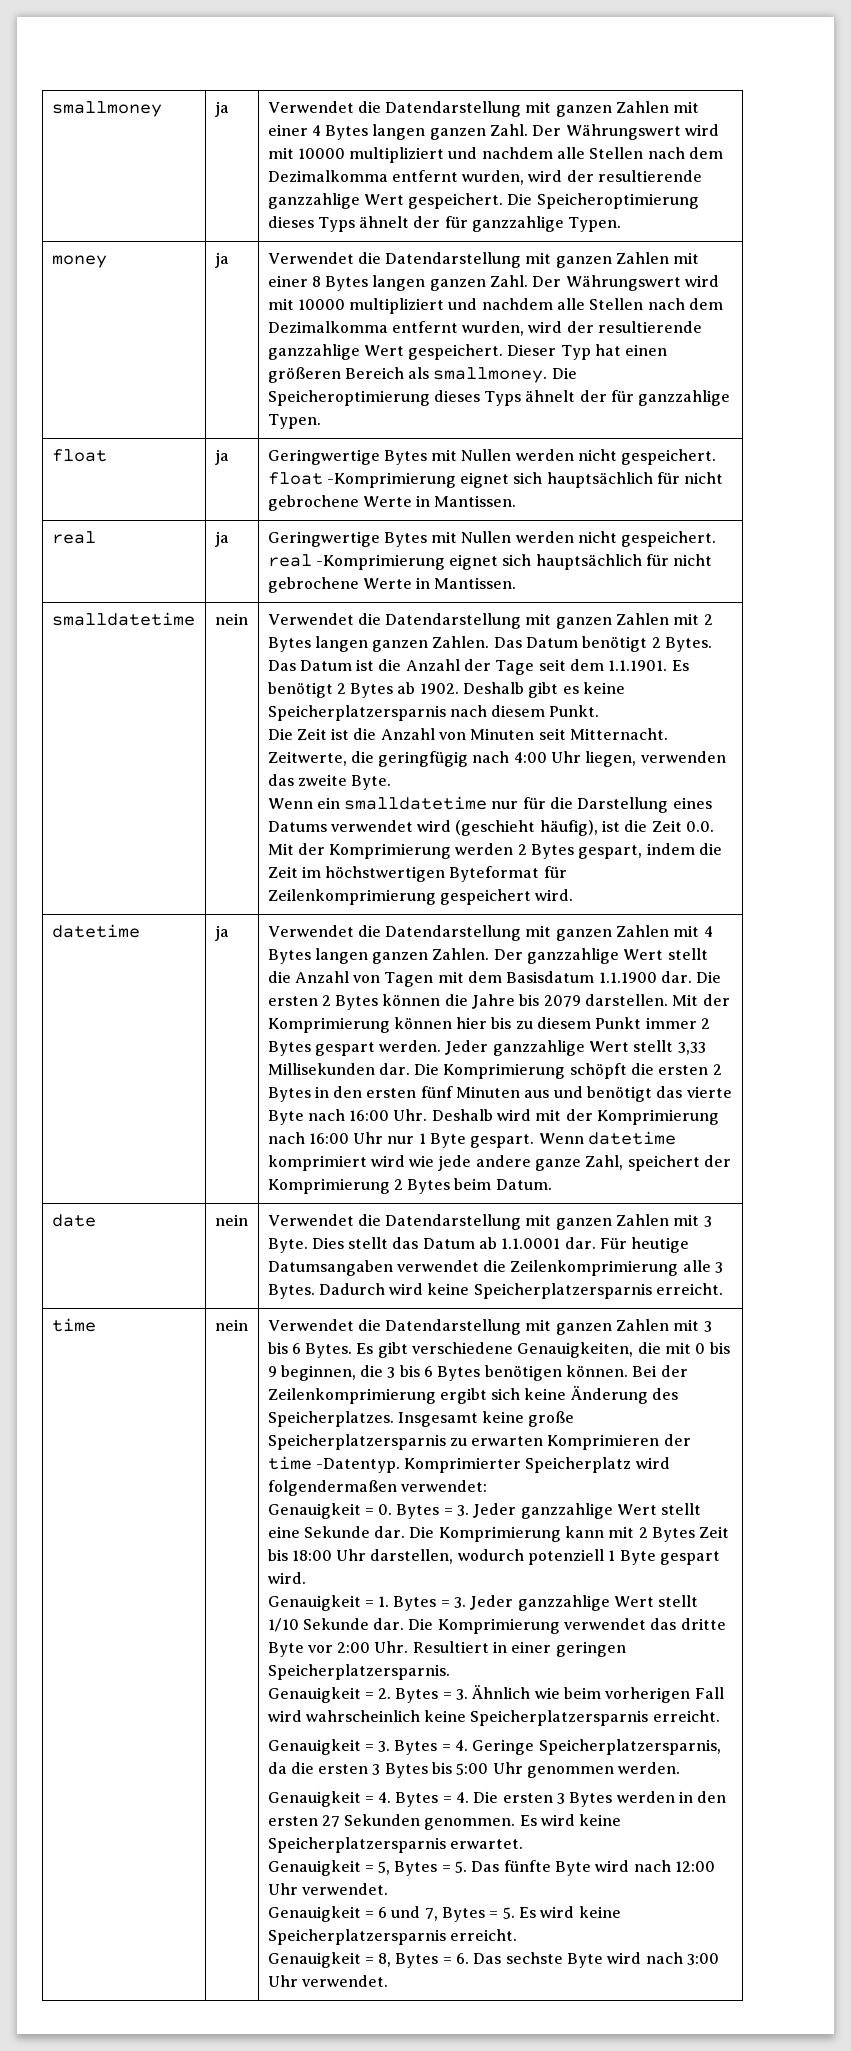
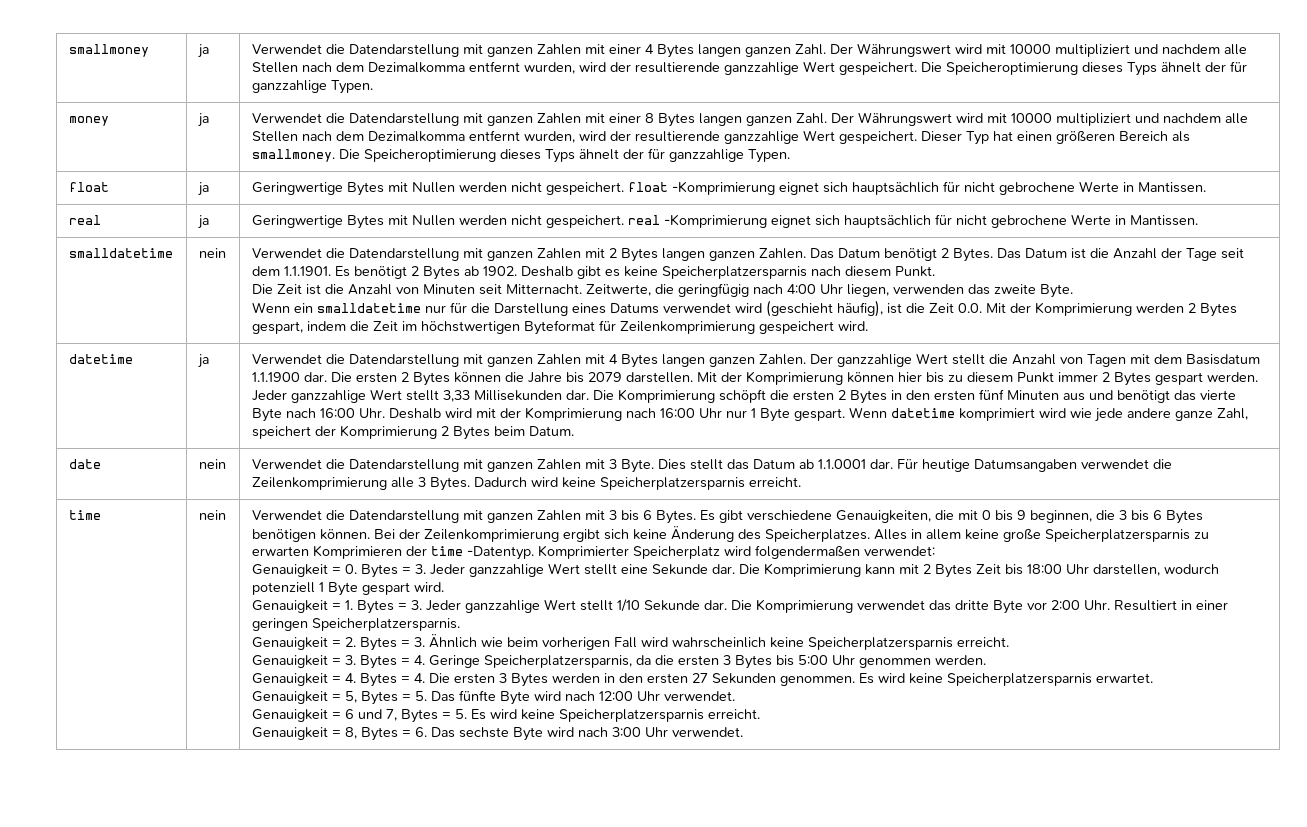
[397,1412,478,1427] Insgesamt -> [873,529,961,540] Alles in allem

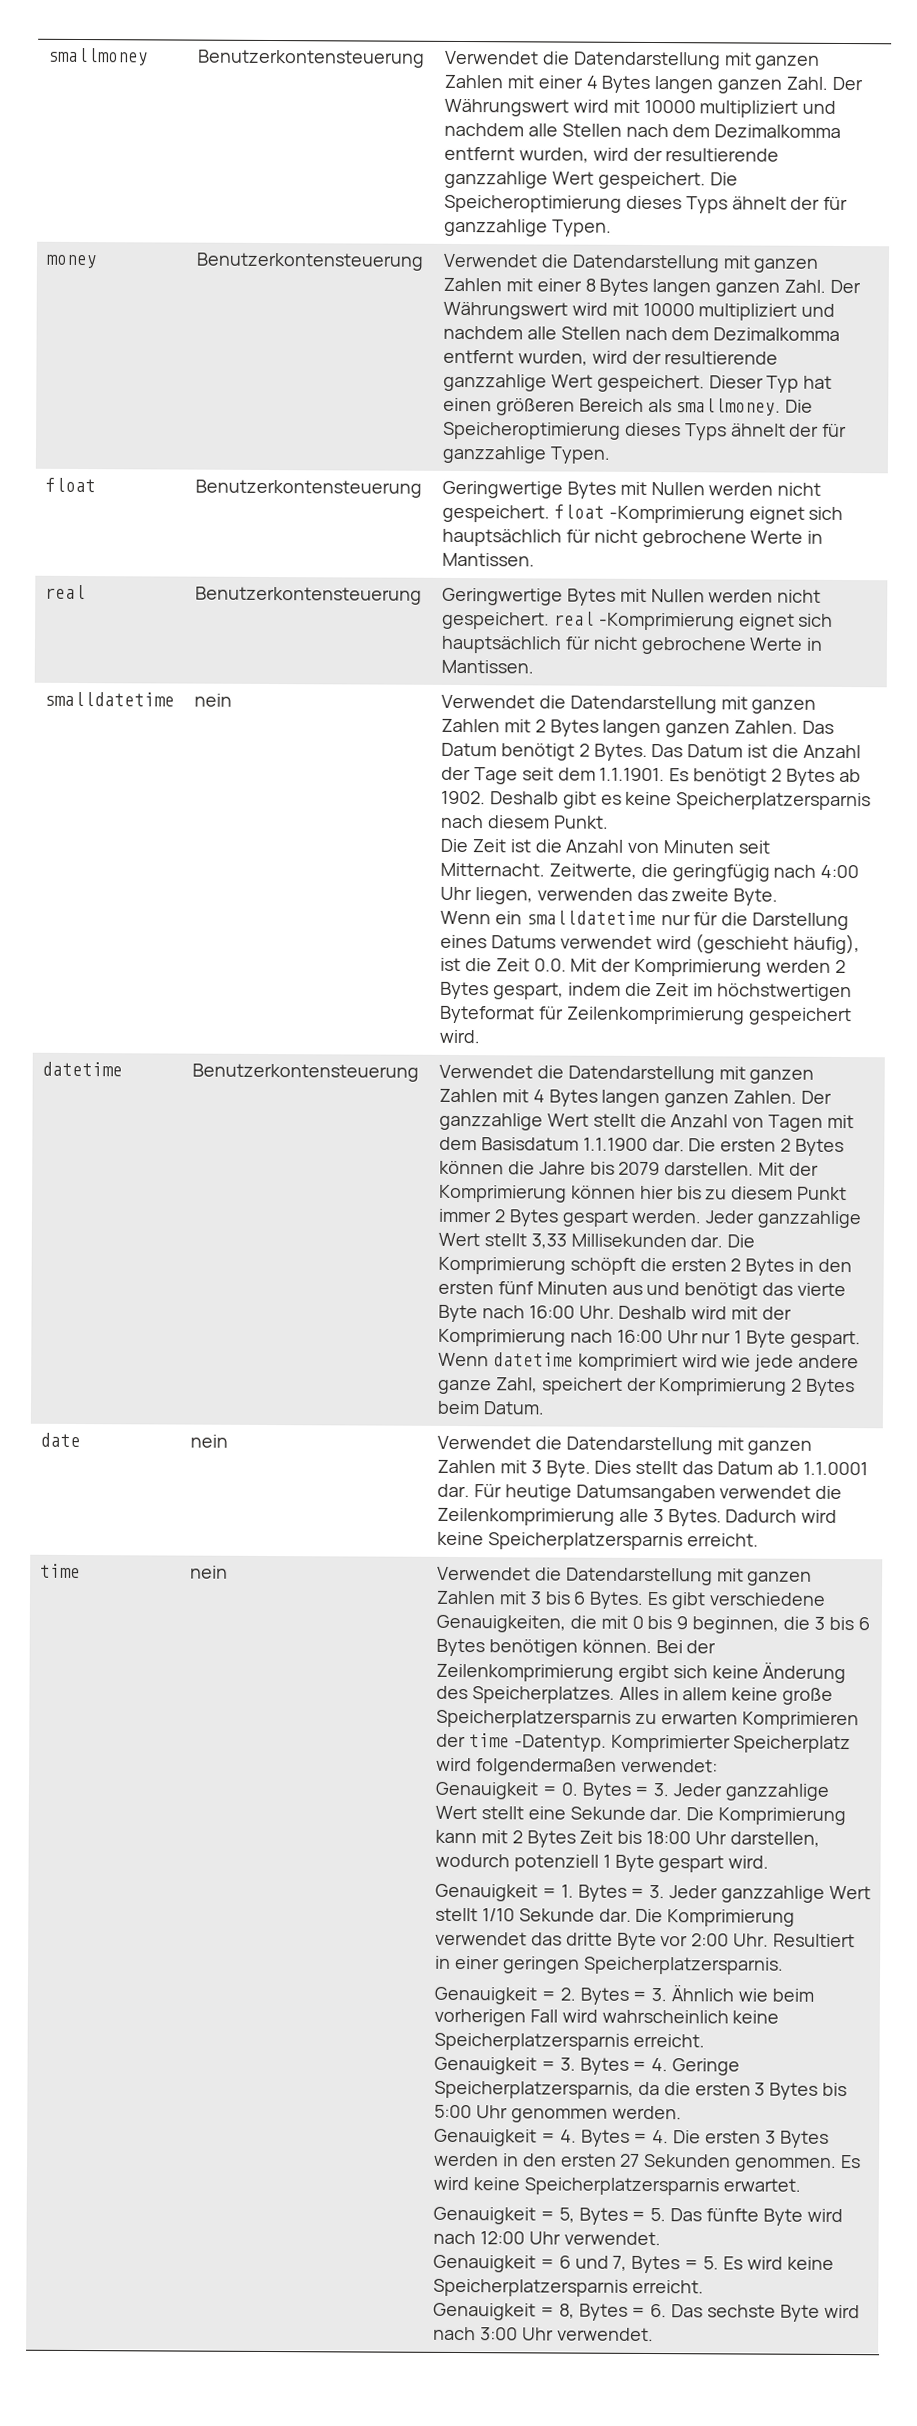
[197,44,209,58] ja -> [196,49,425,68] Benutzerkontensteuerung
[197,113,209,127] ja -> [195,252,424,271] Benutzerkontensteuerung
[197,182,209,196] ja -> [194,479,422,498] Benutzerkontensteuerung
[197,215,209,229] ja -> [194,586,422,605] Benutzerkontensteuerung
[197,354,209,368] ja -> [191,1063,419,1082] Benutzerkontensteuerung

